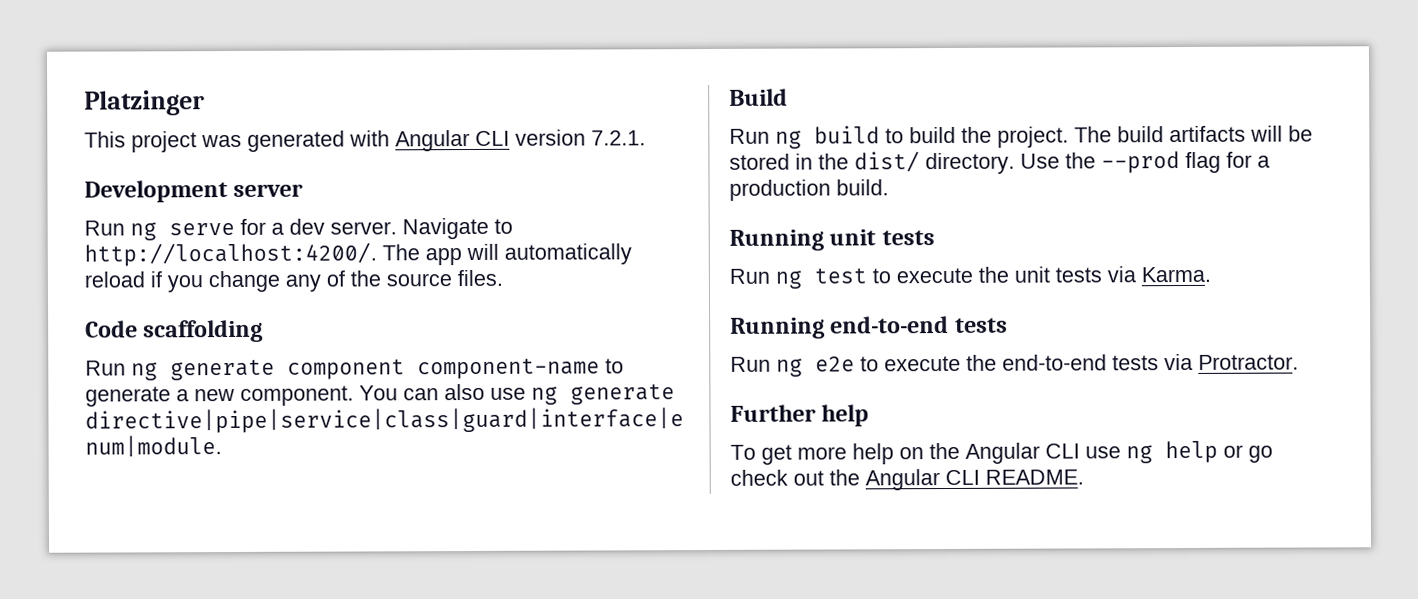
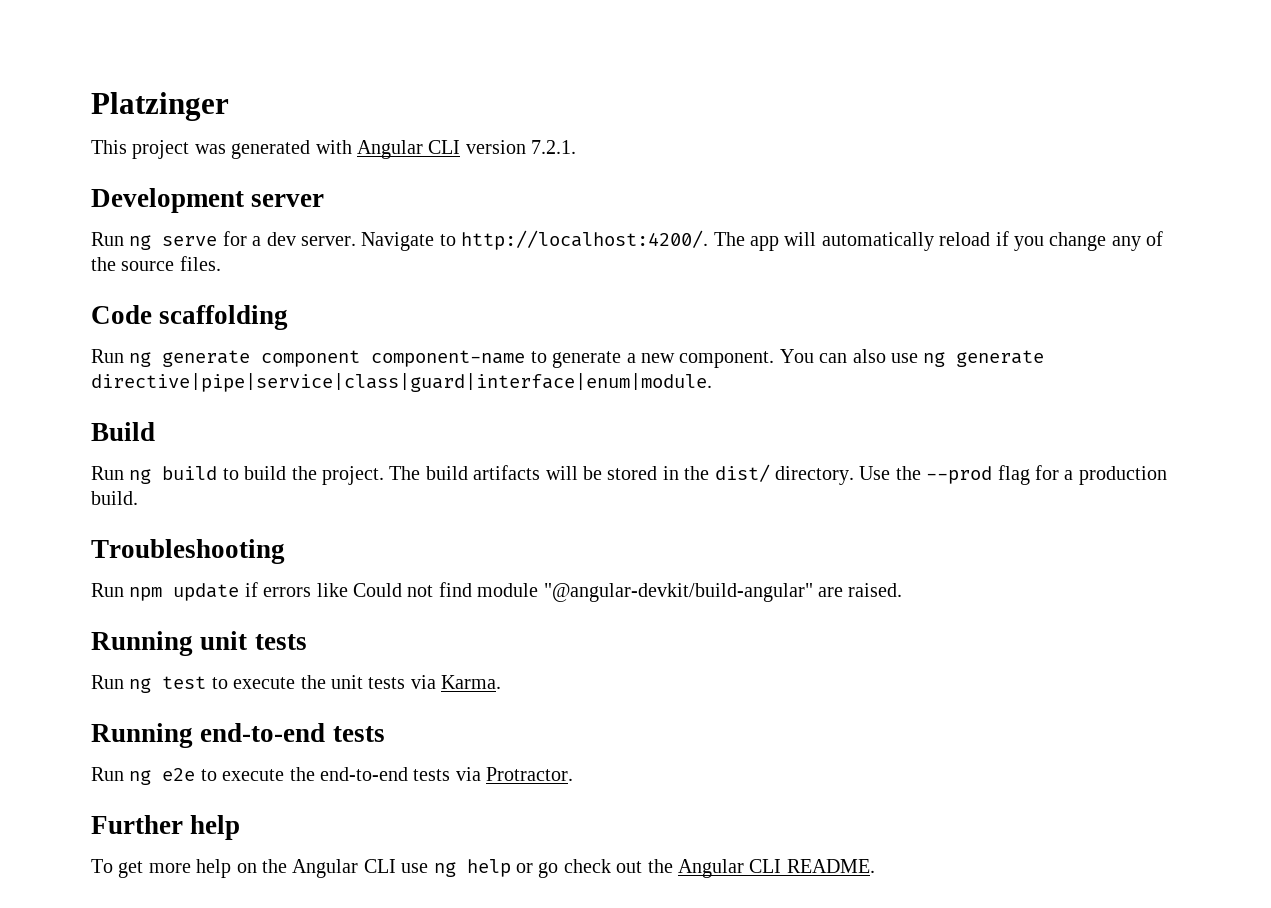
(889, 187) none -> [91,539,285,564] [91,582,903,602] // Troubleshooting // Run npm update if errors like Could not find module "@angular-devkit/build-angular" are raised.

